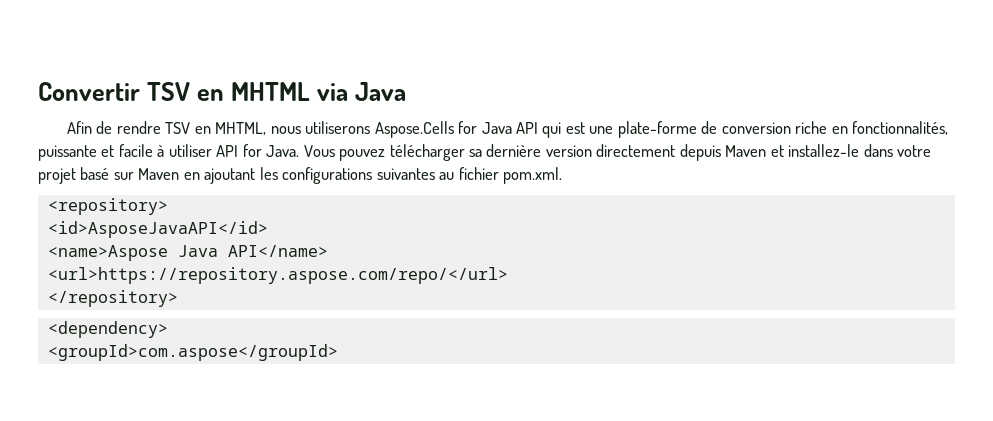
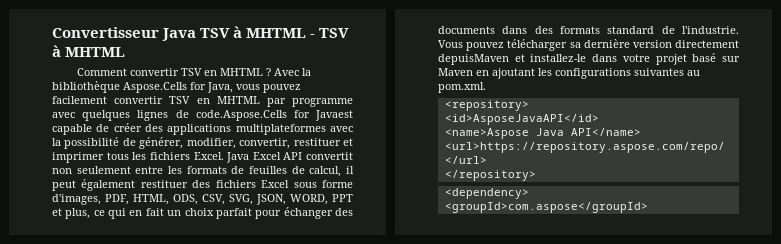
[38,82,407,101] [67,121,949,138] [38,144,300,161] Convertir TSV en MHTML via Java // Afin de rendre TSV en MHTML, nous utiliserons Aspose.Cells for Java API qui est une plate-forme de conversion riche en fonctionnalités, puissante et facile à utiliser API for Java. -> [52,26,350,41] [52,45,126,57] [77,68,312,76] [52,81,301,93] [52,96,353,107] [52,110,353,121] [52,123,353,135] [52,137,353,149] [52,152,353,163] [52,166,354,177] [52,179,353,191] [52,194,353,205] [52,207,354,219] [438,26,739,34] Convertisseur Java TSV à MHTML - TSV à MHTML // Comment convertir TSV en MHTML ? Avec la bibliothèque Aspose.Cells for Java, vous pouvez facilement convertir TSV en MHTML par programme avec quelques lignes de code.Aspose.Cells for Javaest capable de créer des applications multiplateformes avec la possibilité de générer, modifier, convertir, restituer et imprimer tous les fichiers Excel. Java Excel API convertit non seulement entre les formats de feuilles de calcul, il peut également restituer des fichiers Excel sous forme d'images, PDF, HTML, ODS, CSV, SVG, JSON, WORD, PPT et plus, ce qui en fait un choix parfait pour échanger des documents dans des formats standard de l'industrie.
[679,144,767,161] depuis Maven -> [438,54,509,65] depuisMaven
[458,167,499,180] fichier -> (700, 73) none

